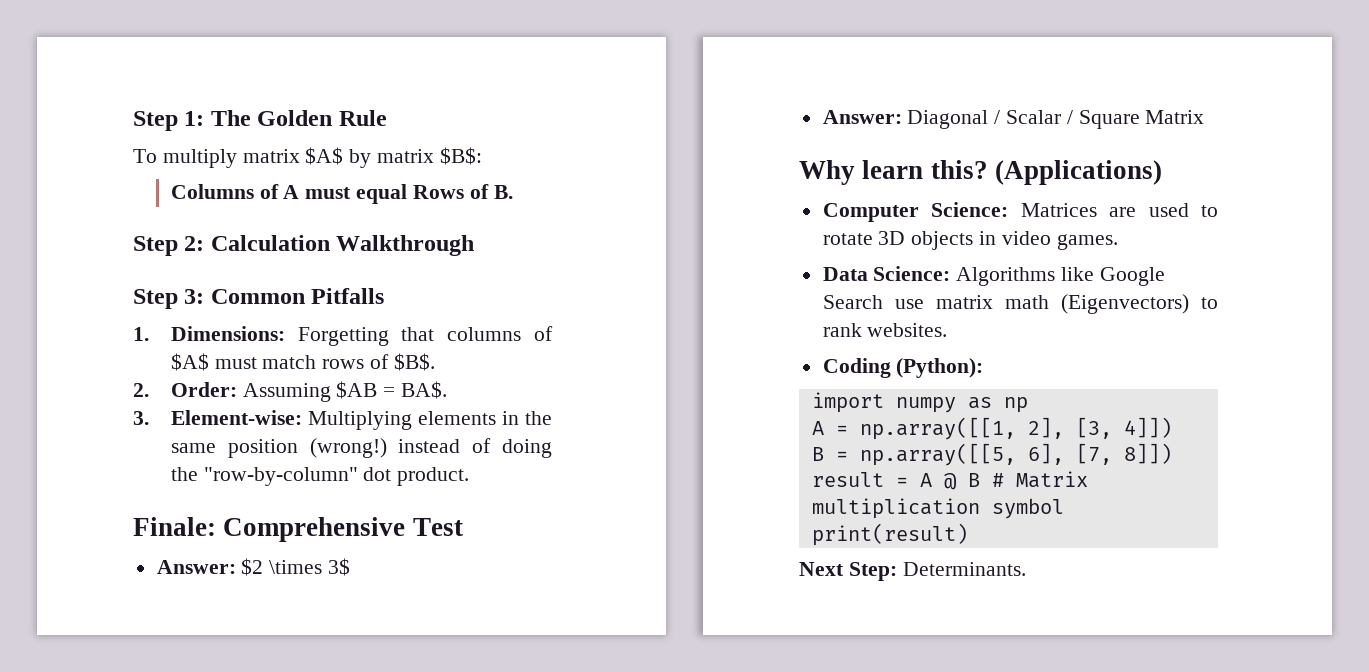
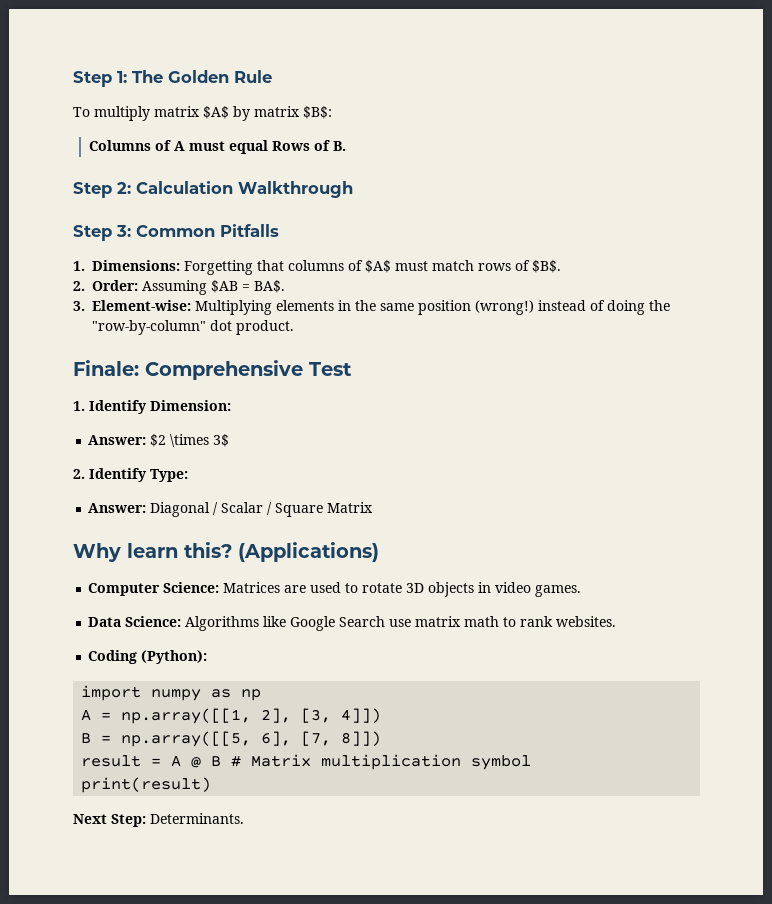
(463, 527) none -> [73,400,231,414] // 1. Identify Dimension:
(351, 567) none -> [73,468,188,482] // 2. Identify Type:
[1060,294,1189,314] (Eigenvectors) -> (500, 621) none

